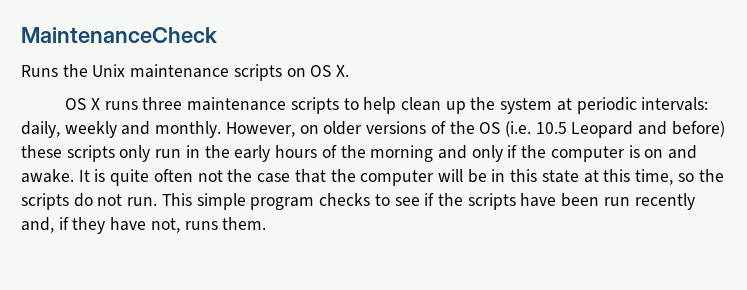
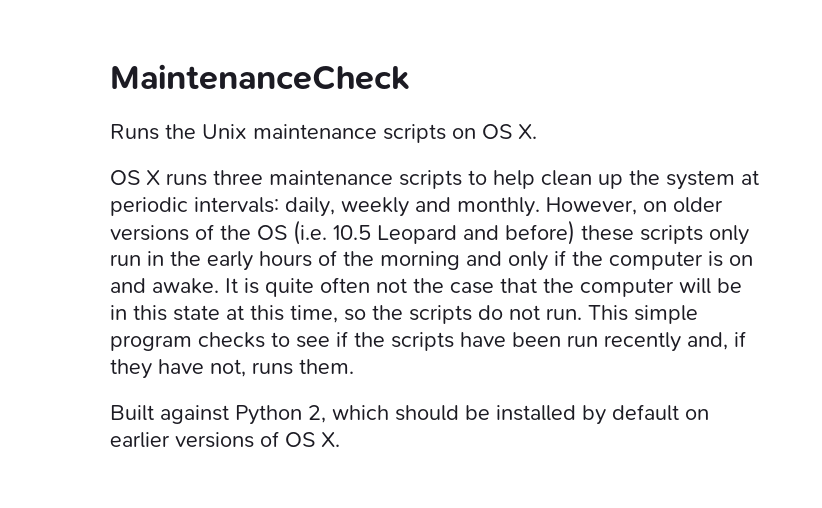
(267, 223) none -> [110,404,709,425] [110,431,340,448] // Built against Python 2, which should be installed by default on earlier versions of OS X.

